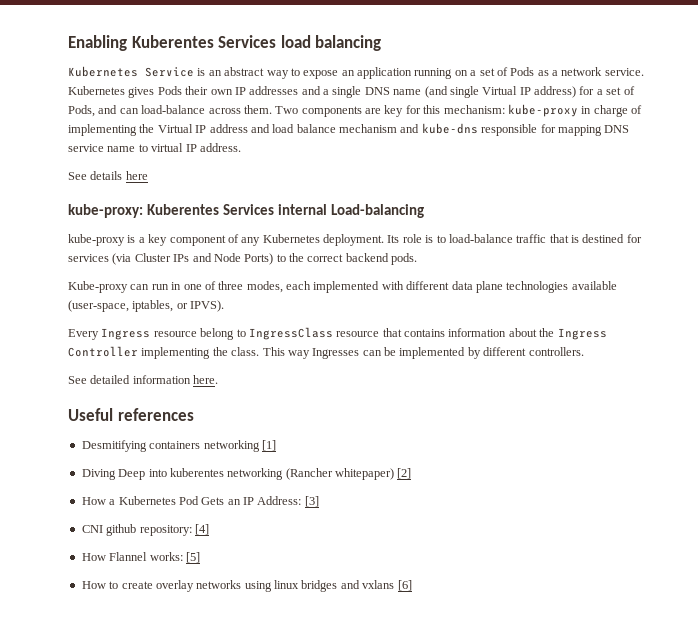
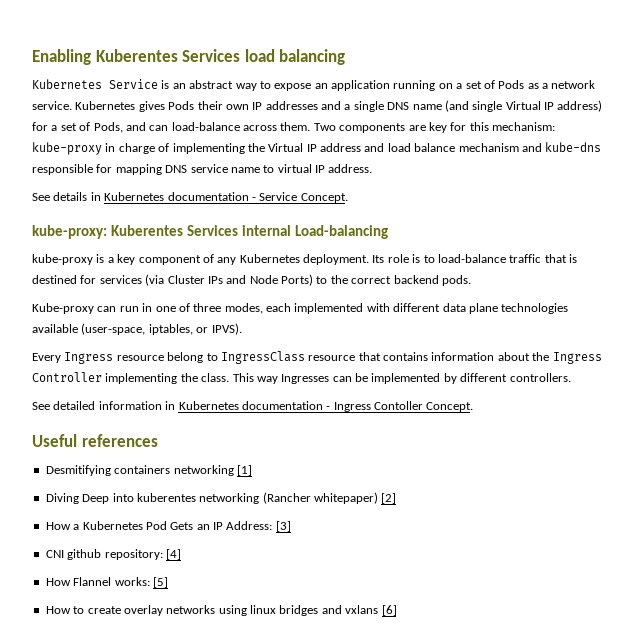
[125,171,148,180] here -> [90,192,348,203] in Kubernetes documentation - Service Concept.
[193,375,219,384] here. -> [165,401,474,412] in Kubernetes documentation - Ingress Contoller Concept.

